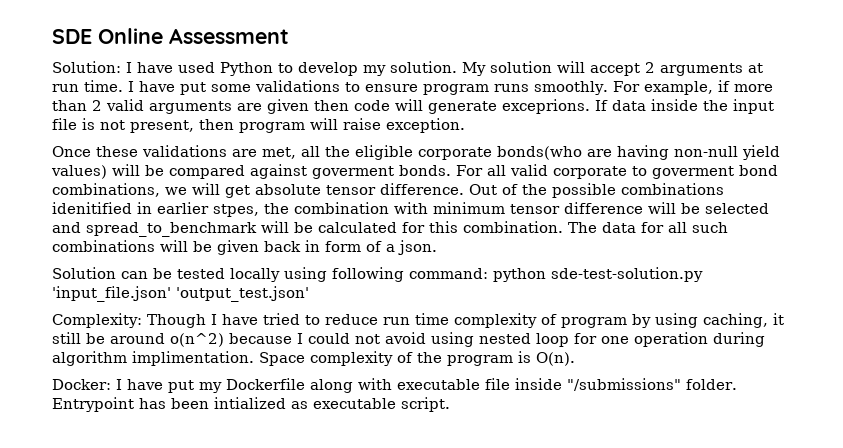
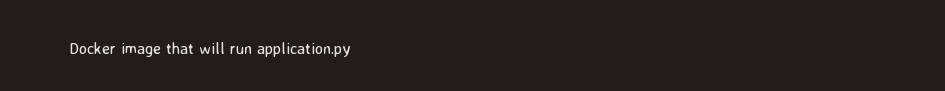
[52,28,289,44] [52,61,763,76] [52,80,773,95] [52,99,774,114] [52,118,465,133] [52,145,780,160] [51,164,778,179] [52,183,724,198] [52,202,769,217] [52,221,728,237] [52,240,437,255] [52,267,703,282] [52,286,309,302] [52,313,784,328] [52,332,765,347] [52,351,575,366] [52,378,737,393] [52,397,450,412] SDE Online Assessment // Solution: I have used Python to develop my solution. My solution will accept 2 arguments at run time. I have put some validations to ensure program runs smoothly. For example, if more than 2 valid arguments are given then code will generate exceprions. If data inside the input file is not present, then program will raise exception. // Once these validations are met, all the eligible corporate bonds(who are having non-null yield values) will be compared against goverment bonds. For all valid corporate to goverment bond combinations, we will get absolute tensor difference. Out of the possible combinations idenitified in earlier stpes, the combination with minimum tensor difference will be selected and spread_to_benchmark will be calculated for this combination. The data for all such combinations will be given back in form of a json. // Solution can be tested locally using following command: python sde-test-solution.py 'input_file.json' 'output_test.json' // Complexity: Though I have tried to reduce run time complexity of program by using caching, it still be around o(n^2) because I could not avoid using nested loop for one operation during algorithm implimentation. Space complexity of the program is O(n). // Docker: I have put my Dockerfile along with executable file inside "/submissions" folder. Entrypoint has been intialized as executable script. -> [69,42,351,57] Docker image that will run application.py

